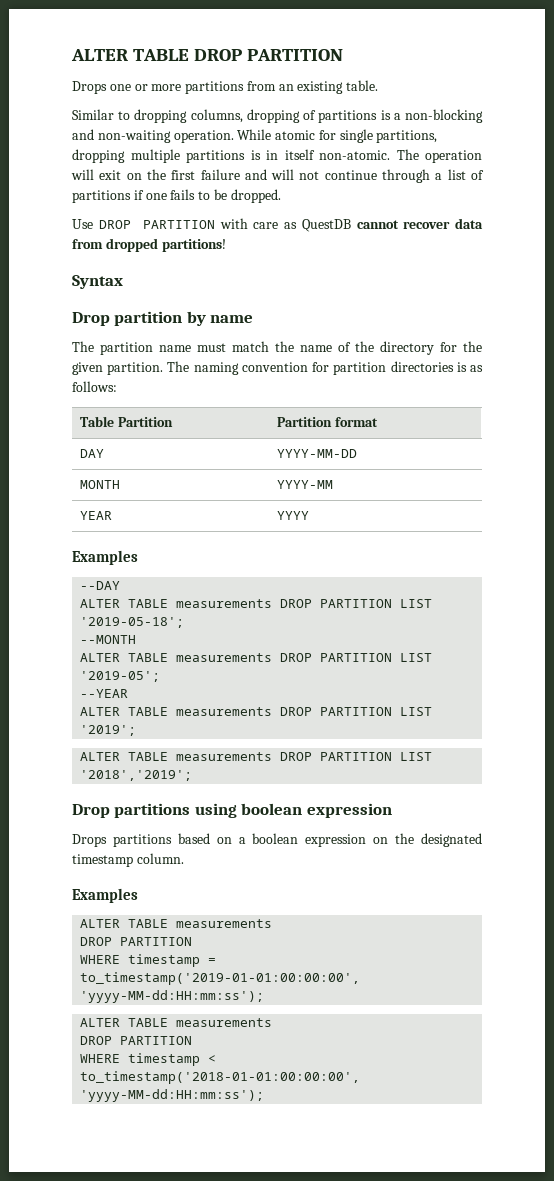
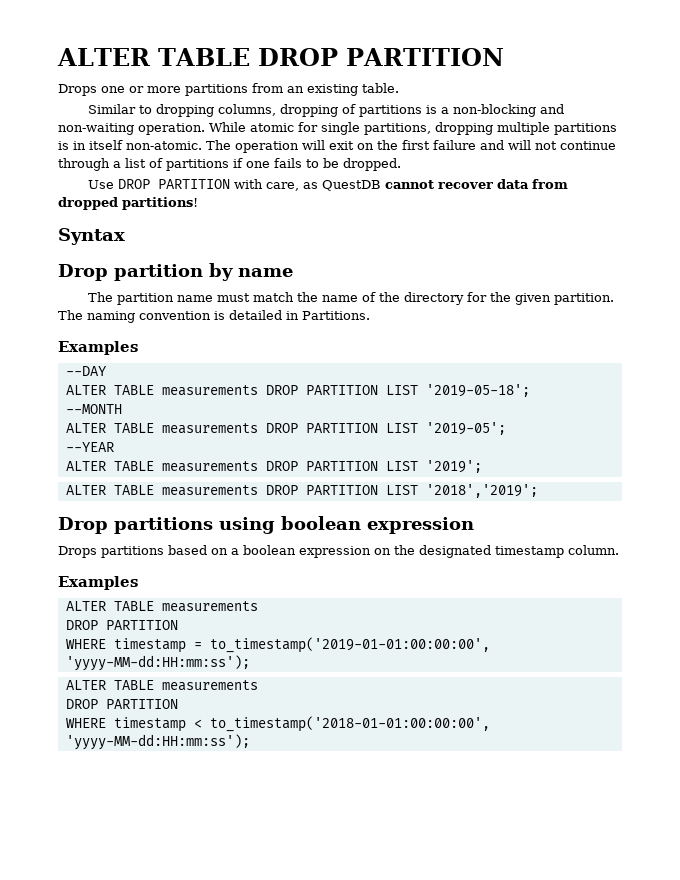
[253,222,279,229] care -> [265,182,299,191] care,
[312,361,484,375] [72,381,117,392] [79,416,173,427] [276,417,378,427] [79,449,104,458] [276,449,357,458] [79,480,120,489] [276,480,333,489] [79,511,112,520] [276,511,309,520] for partition directories is as follows: // Table Partition | Partition format // DAY | YYYY-MM-DD // MONTH | YYYY-MM // YEAR | YYYY -> [214,310,370,320] is detailed in Partitions.

